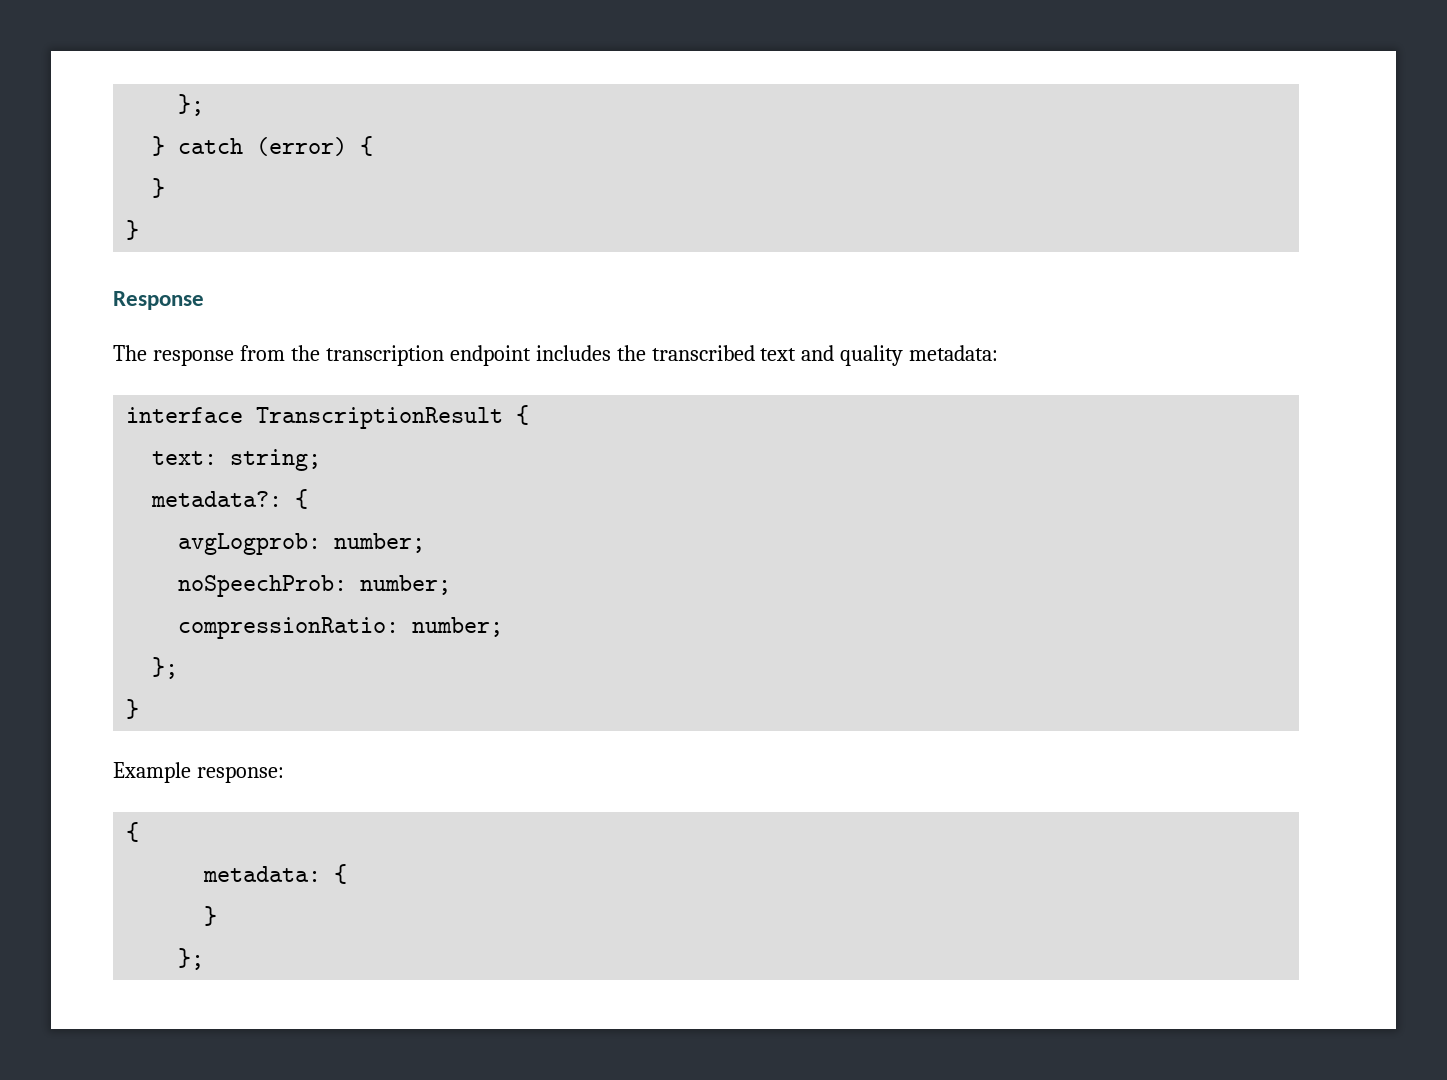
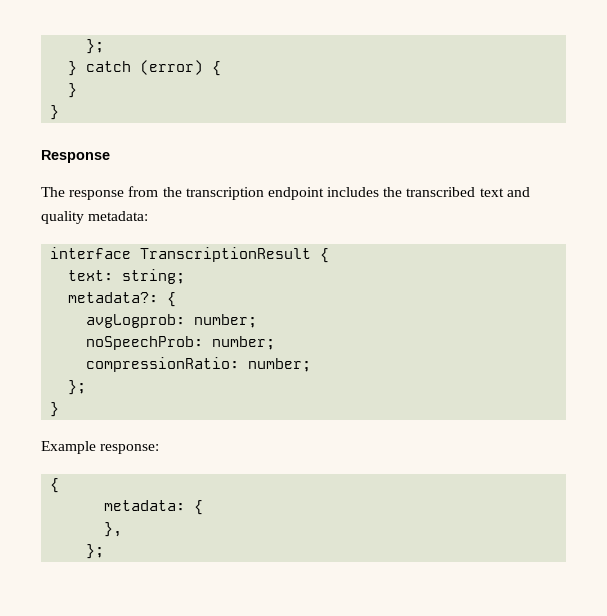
[204,906,218,926] } -> [104,522,123,537] },

